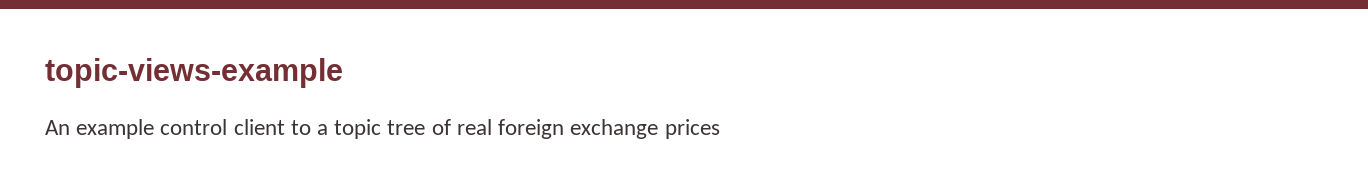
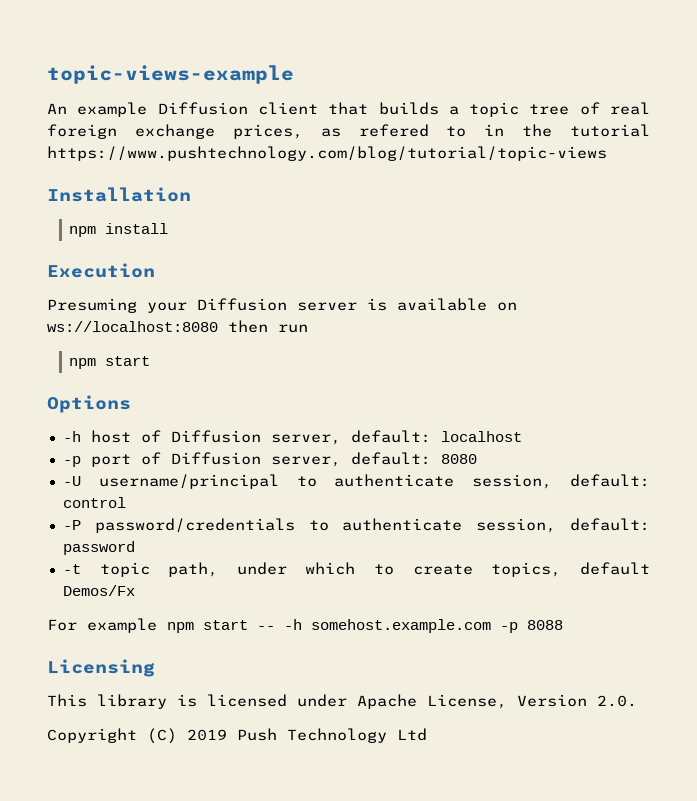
[160,119,311,135] control client to -> [157,102,439,115] Diffusion client that builds
[664,119,720,139] prices -> [232,124,650,139] [47,146,607,161] [47,187,191,202] [69,223,169,237] [47,263,155,278] [47,298,517,313] [47,320,308,333] [69,356,151,369] [47,395,131,413] [62,430,522,445] [62,452,477,467] [62,474,650,489] [62,497,126,508] [62,518,650,533] [62,541,135,555] [62,562,650,577] [62,585,135,596] [47,618,563,633] [47,659,155,677] [47,694,637,709] [47,728,427,744] prices, as refered to in the tutorial https://www.pushtechnology.com/blog/tutorial/topic-views // Installation // npm install // Execution // Presuming your Diffusion server is available on ws://localhost:8080 then run // npm start // Options // -h host of Diffusion server, default: localhost // -p port of Diffusion server, default: 8080 // -U username/principal to authenticate session, default: control // -P password/credentials to authenticate session, default: password // -t topic path, under which to create topics, default Demos/Fx // For example npm start -- -h somehost.example.com -p 8088 // Licensing // This library is licensed under Apache License, Version 2.0. // Copyright (C) 2019 Push Technology Ltd

